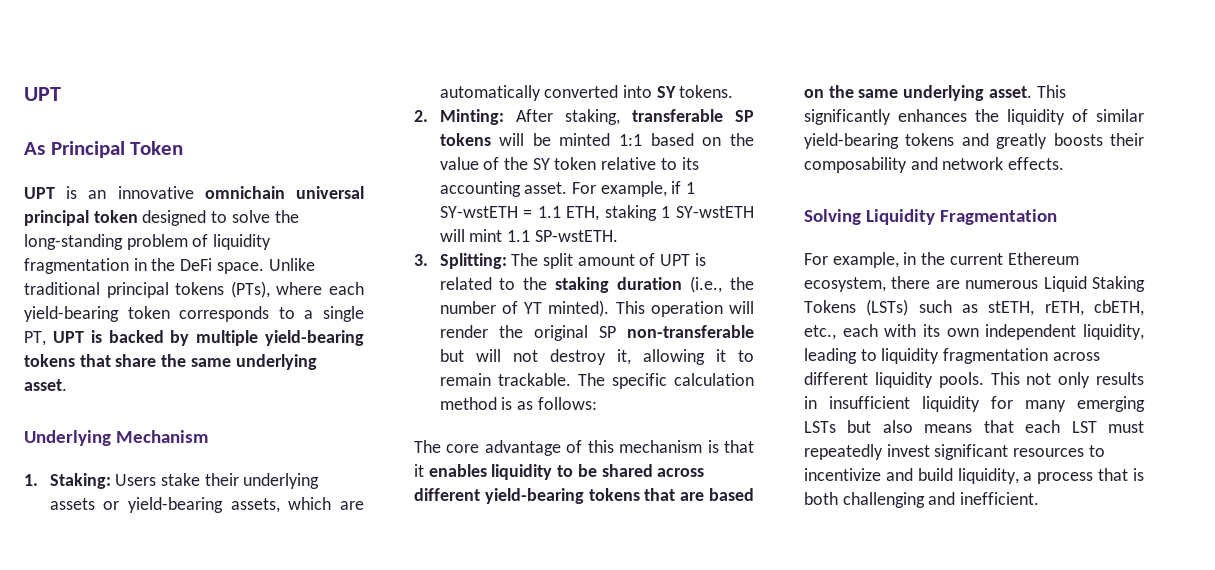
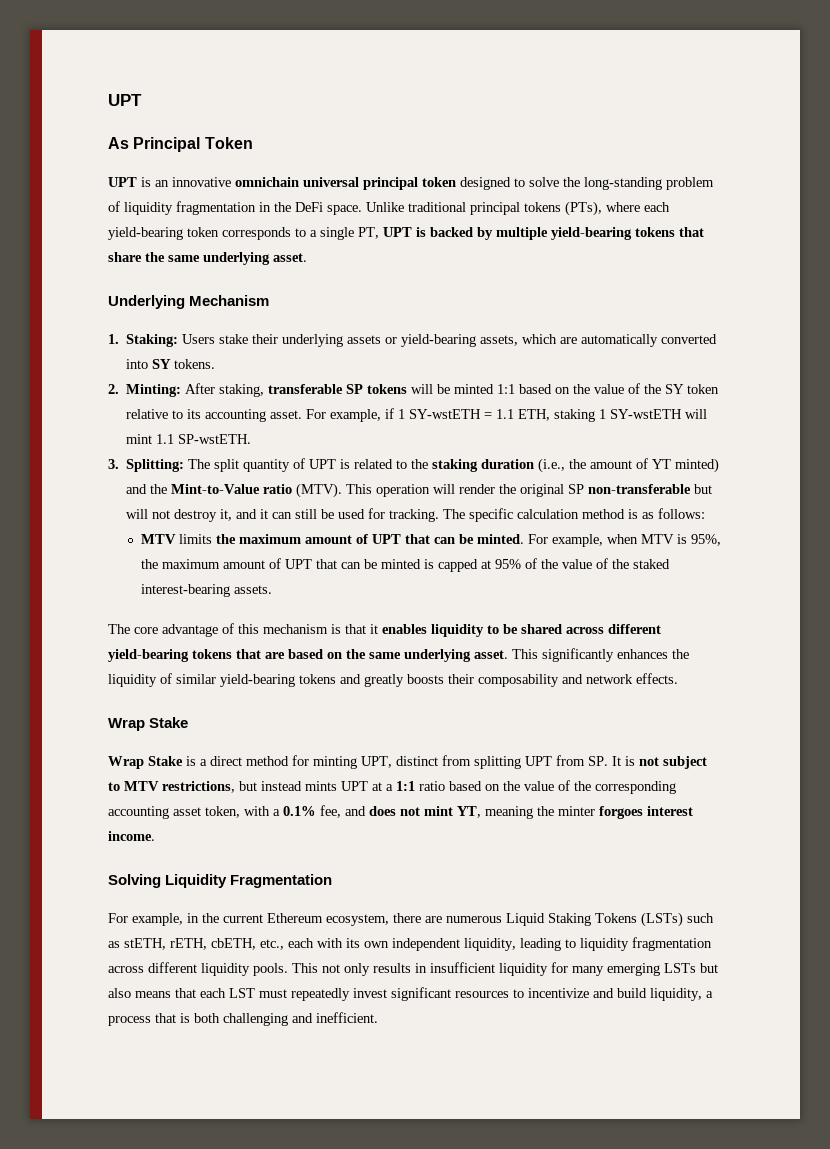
[577,254,635,266] amount -> [243,459,291,472] quantity
[439,301,496,314] number -> [590,460,633,469] amount
[548,300,610,317] minted). -> [675,458,720,473] [126,483,343,498] minted) and the Mint-to-Value ratio (MTV).
[642,349,754,365] [439,373,571,386] allowing it to remain trackable. -> [236,508,440,522] and it can still be used for tracking.
(597, 403) none -> [141,534,722,547] [141,558,671,572] [141,584,273,597] // MTV limits the maximum amount of UPT that can be minted. For example, when MTV is 95%, the maximum amount of UPT that can be minted is capped at 95% of the value of the staked interest-bearing assets.
(1065, 163) none -> [108,717,189,731] [108,755,707,769] [108,780,676,794] [108,805,693,819] [108,831,155,841] // Wrap Stake // Wrap Stake is a direct method for minting UPT, distinct from splitting UPT from SP. It is not subject to MTV restrictions, but instead mints UPT at a 1:1 ratio based on the value of the corresponding accounting asset token, with a 0.1% fee, and does not mint YT, meaning the minter forgoes interest income.

